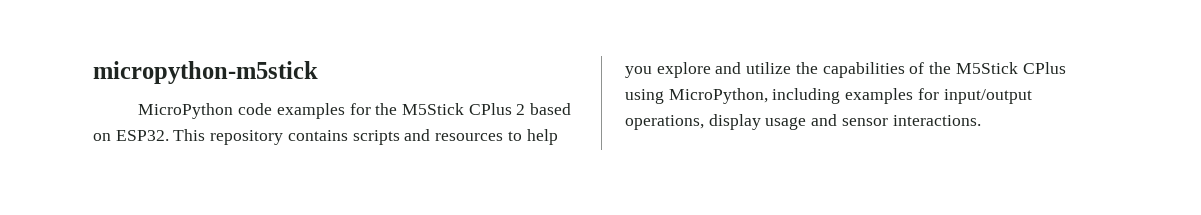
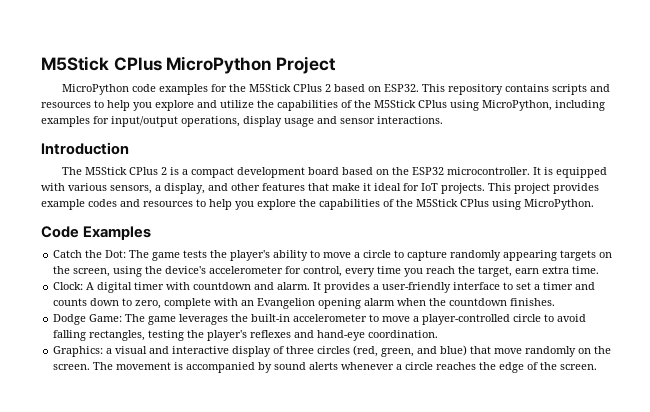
[93,61,318,84] micropython-m5stick -> [41,56,337,74] M5Stick CPlus MicroPython Project
(981, 120) none -> [41,142,129,155] [61,167,607,178] [41,183,599,194] [41,199,594,210] [41,226,152,240] [53,250,613,261] [53,266,600,277] [53,282,596,293] [53,298,556,309] [53,314,587,325] [53,330,439,341] [53,345,612,357] [53,362,598,373] // Introduction // The M5Stick CPlus 2 is a compact development board based on the ESP32 microcontroller. It is equipped with various sensors, a display, and other features that make it ideal for IoT projects. This project provides example codes and resources to help you explore the capabilities of the M5Stick CPlus using MicroPython. // Code Examples // Catch the Dot: The game tests the player's ability to move a circle to capture randomly appearing targets on the screen, using the device's accelerometer for control, every time you reach the target, earn extra time. // Clock: A digital timer with countdown and alarm. It provides a user-friendly interface to set a timer and counts down to zero, complete with an Evangelion opening alarm when the countdown finishes. // Dodge Game: The game leverages the built-in accelerometer to move a player-controlled circle to avoid falling rectangles, testing the player's reflexes and hand-eye coordination. // Graphics: a visual and interactive display of three circles (red, green, and blue) that move randomly on the screen. The movement is accompanied by sound alerts whenever a circle reaches the edge of the screen.

